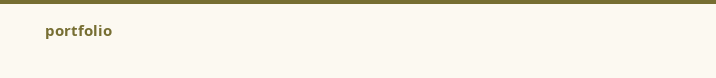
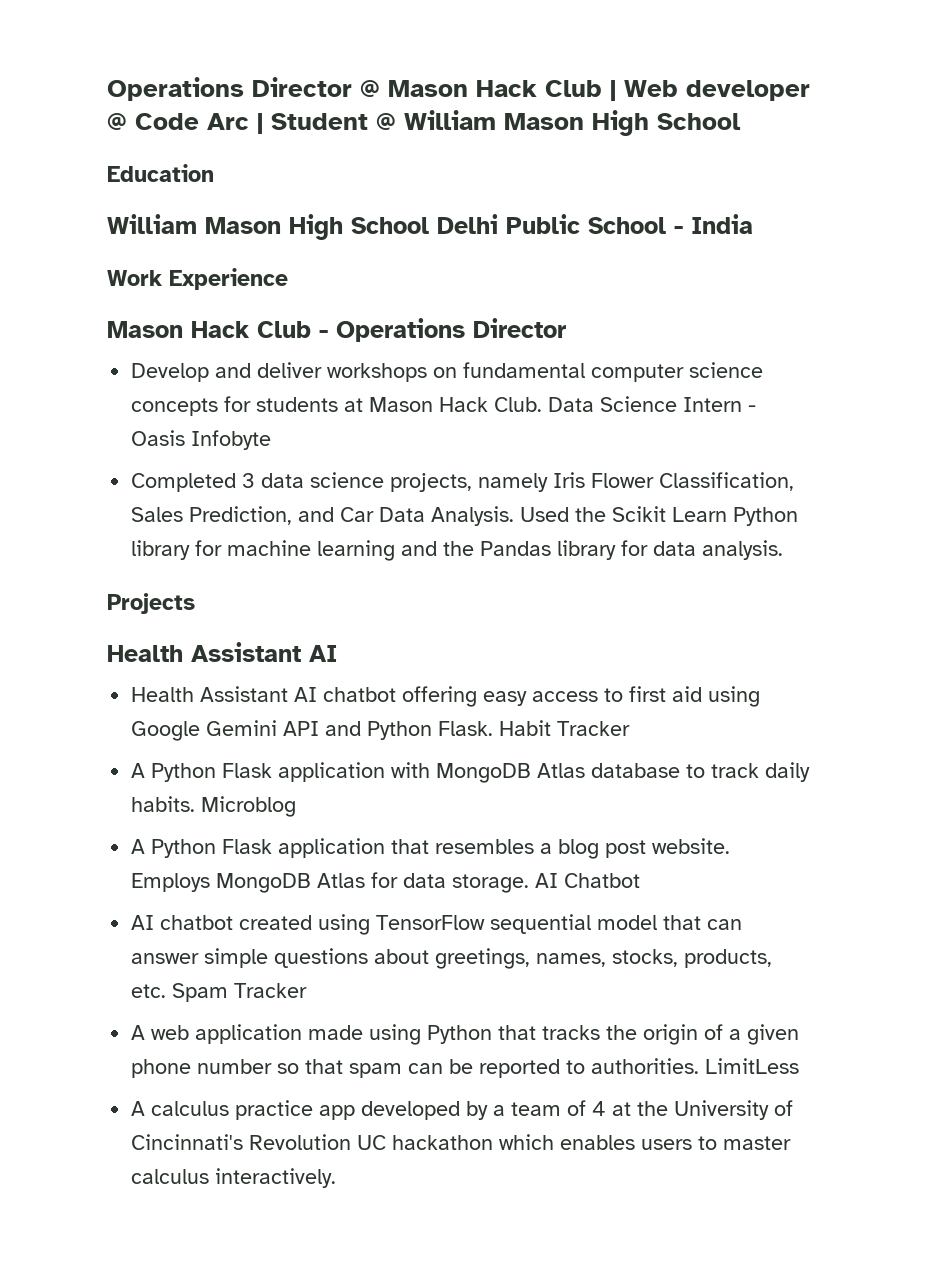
[45,25,112,39] portfolio -> [107,77,810,101] [107,110,741,136] [107,164,214,182] [107,214,753,240] [107,268,288,290] [107,318,566,342] [131,362,764,382] [131,396,757,416] [131,430,272,450] [131,472,795,492] [131,506,799,526] [131,540,784,561] [107,593,195,614] [107,642,337,662] [131,686,761,707] [131,720,631,741] [131,762,811,783] [131,796,297,817] [131,838,731,859] [131,872,641,893] [131,914,743,935] [131,948,773,969] [131,983,308,1002] [131,1024,800,1045] [131,1058,800,1078] [131,1100,794,1120] [131,1134,792,1150] [131,1168,337,1188] Operations Director @ Mason Hack Club | Web developer @ Code Arc | Student @ William Mason High School // Education // William Mason High School Delhi Public School - India // Work Experience // Mason Hack Club - Operations Director // Develop and deliver workshops on fundamental computer science concepts for students at Mason Hack Club. Data Science Intern - Oasis Infobyte // Completed 3 data science projects, namely Iris Flower Classification, Sales Prediction, and Car Data Analysis. Used the Scikit Learn Python library for machine learning and the Pandas library for data analysis. // Projects // Health Assistant AI // Health Assistant AI chatbot offering easy access to first aid using Google Gemini API and Python Flask. Habit Tracker // A Python Flask application with MongoDB Atlas database to track daily habits. Microblog // A Python Flask application that resembles a blog post website. Employs MongoDB Atlas for data storage. AI Chatbot // AI chatbot created using TensorFlow sequential model that can answer simple questions about greetings, names, stocks, products, etc. Spam Tracker // A web application made using Python that tracks the origin of a given phone number so that spam can be reported to authorities. LimitLess // A calculus practice app developed by a team of 4 at the University of Cincinnati's Revolution UC hackathon which enables users to master calculus interactively.

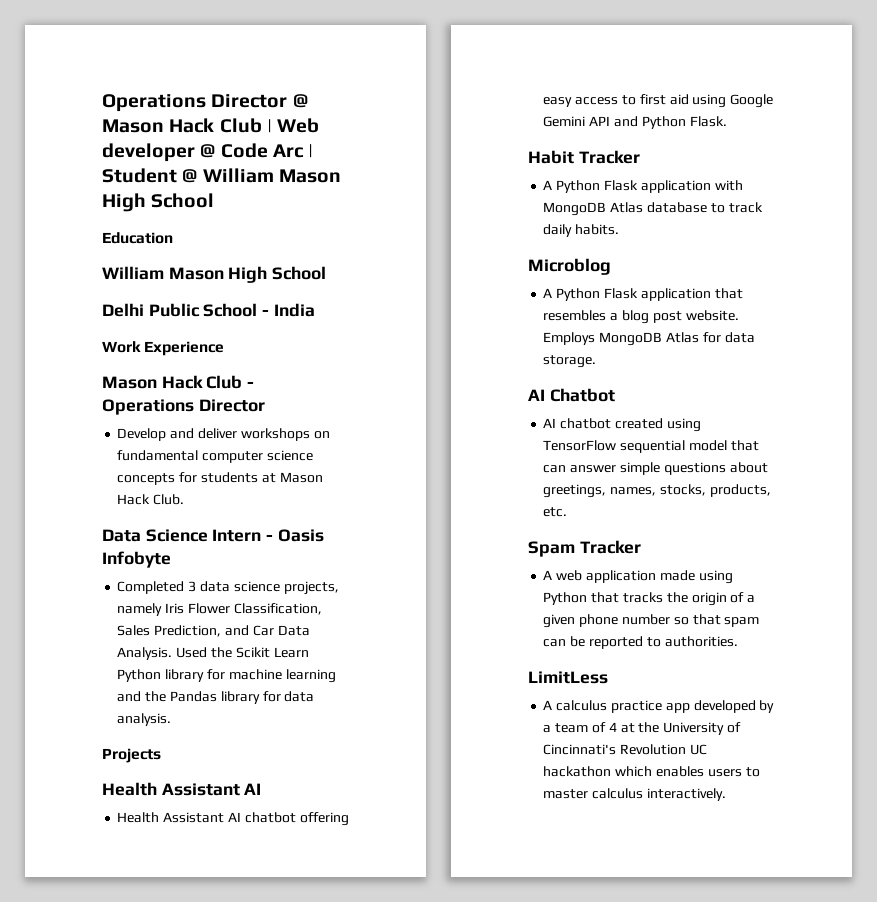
(429, 225) none -> (327, 273) //
(543, 404) none -> (185, 499) //
(494, 728) none -> (727, 121) //
(196, 804) none -> (620, 229) //
(530, 883) none -> (597, 361) //
(167, 991) none -> (568, 512) //
(700, 1066) none -> (738, 641) //

